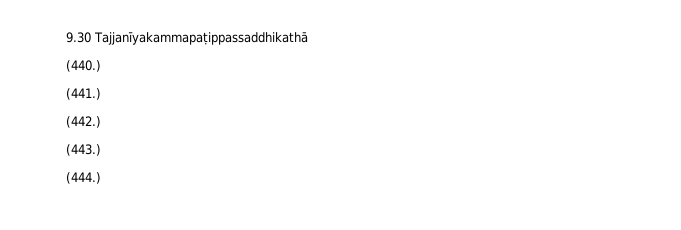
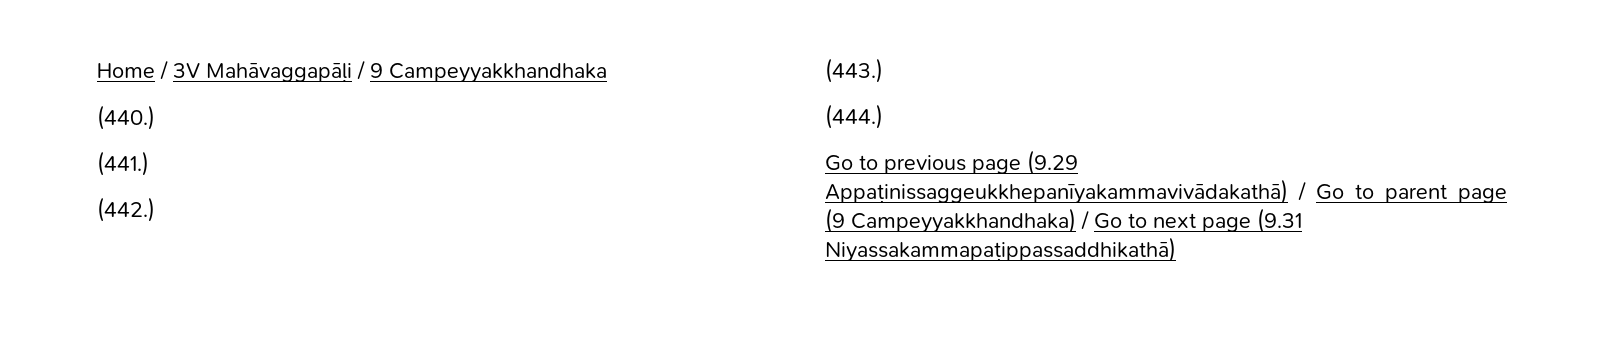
[66,32,308,45] 9.30 Tajjanīyakammapaṭippassaddhikathā -> [97,60,607,83] Home / 3V Mahāvaggapāḷi / 9 Campeyyakkhandhaka
(101, 178) none -> [825,150,1078,175] [825,179,1507,204] [825,208,1302,233] [825,237,1176,262] // Go to previous page (9.29 Appaṭinissaggeukkhepanīyakammavivādakathā) / Go to parent page (9 Campeyyakkhandhaka) / Go to next page (9.31 Niyassakammapaṭippassaddhikathā)

